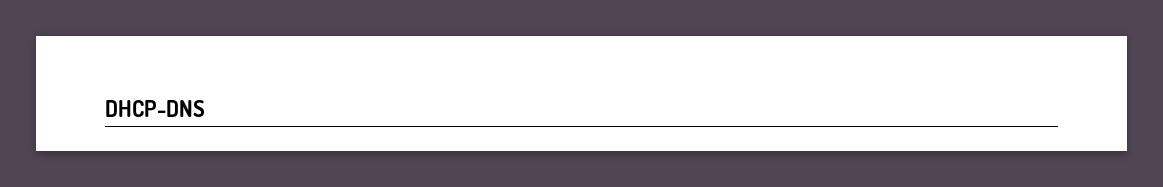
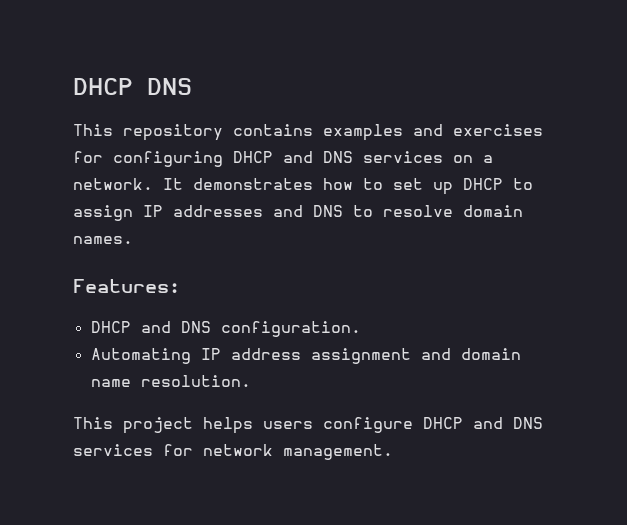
[105,100,205,117] DHCP-DNS -> [73,78,192,95] [73,124,543,141] [73,151,493,167] [73,178,533,195] [73,205,523,221] [73,236,133,244] [73,279,180,293] [90,321,361,337] [90,348,521,364] [90,375,251,387] [73,417,543,434] [73,444,393,460] DHCP DNS // This repository contains examples and exercises for configuring DHCP and DNS services on a network. It demonstrates how to set up DHCP to assign IP addresses and DNS to resolve domain names. // Features: // DHCP and DNS configuration. // Automating IP address assignment and domain name resolution. // This project helps users configure DHCP and DNS services for network management.

